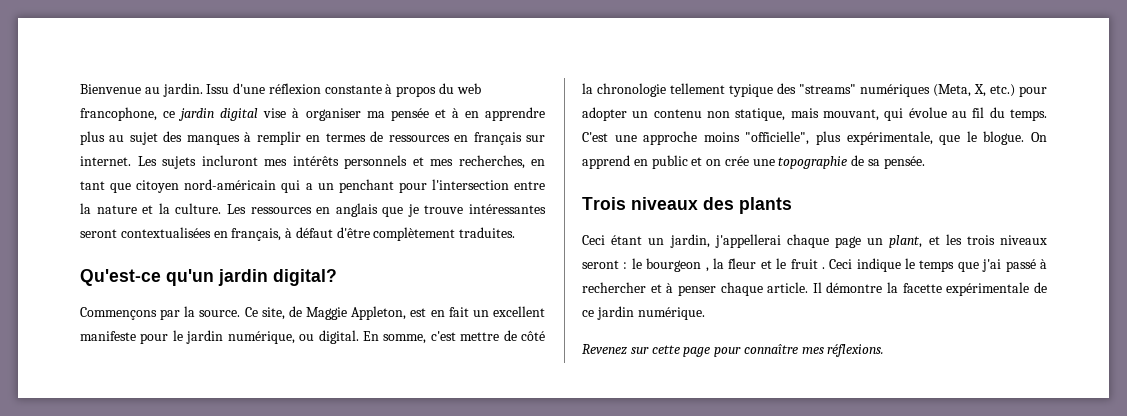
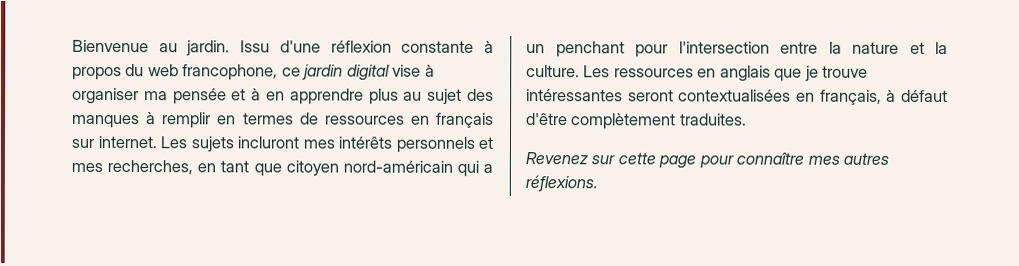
[80,269,337,286] [80,306,545,320] [80,330,546,344] [582,83,1047,97] [582,107,1047,121] [582,131,1047,145] [582,155,925,169] [582,197,792,214] [582,234,1047,248] [582,258,1047,272] [582,282,1047,296] [582,306,705,320] // Qu'est-ce qu'un jardin digital? // Commençons par la source. Ce site, de Maggie Appleton, est en fait un excellent manifeste pour le jardin numérique, ou digital. En somme, c'est mettre de côté la chronologie tellement typique des "streams" numériques (Meta, X, etc.) pour adopter un contenu non statique, mais mouvant, qui évolue au fil du temps. C'est une approche moins "officielle", plus expérimentale, que le blogue. On apprend en public et on crée une topographie de sa pensée. // Trois niveaux des plants // Ceci étant un jardin, j'appellerai chaque page un plant, et les trois niveaux seront : le bourgeon , la fleur et le fruit . Ceci indique le temps que j'ai passé à rechercher et à penser chaque article. Il démontre la facette expérimentale de ce jardin numérique. -> (747, 119) none
(824, 350) none -> [843,152,890,165] autres

